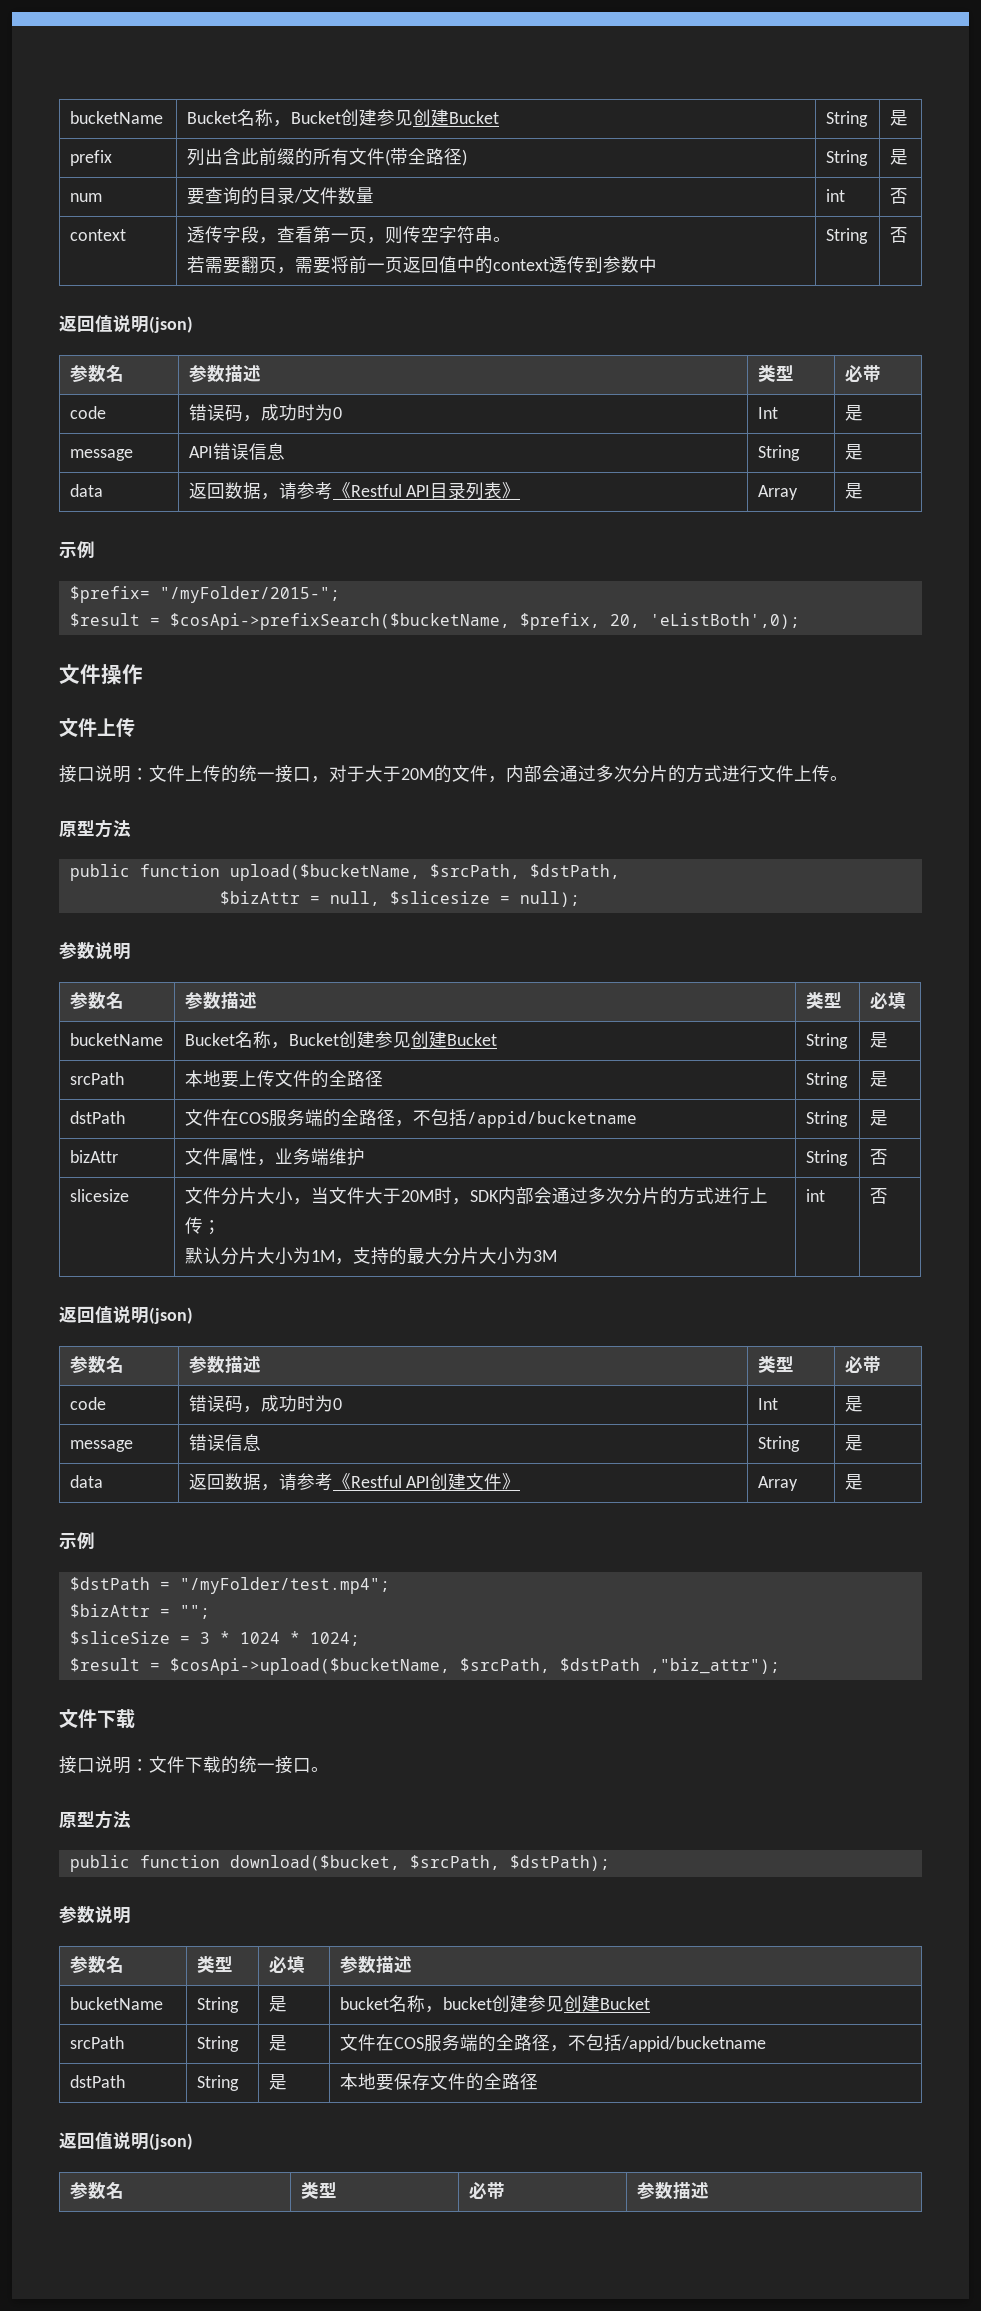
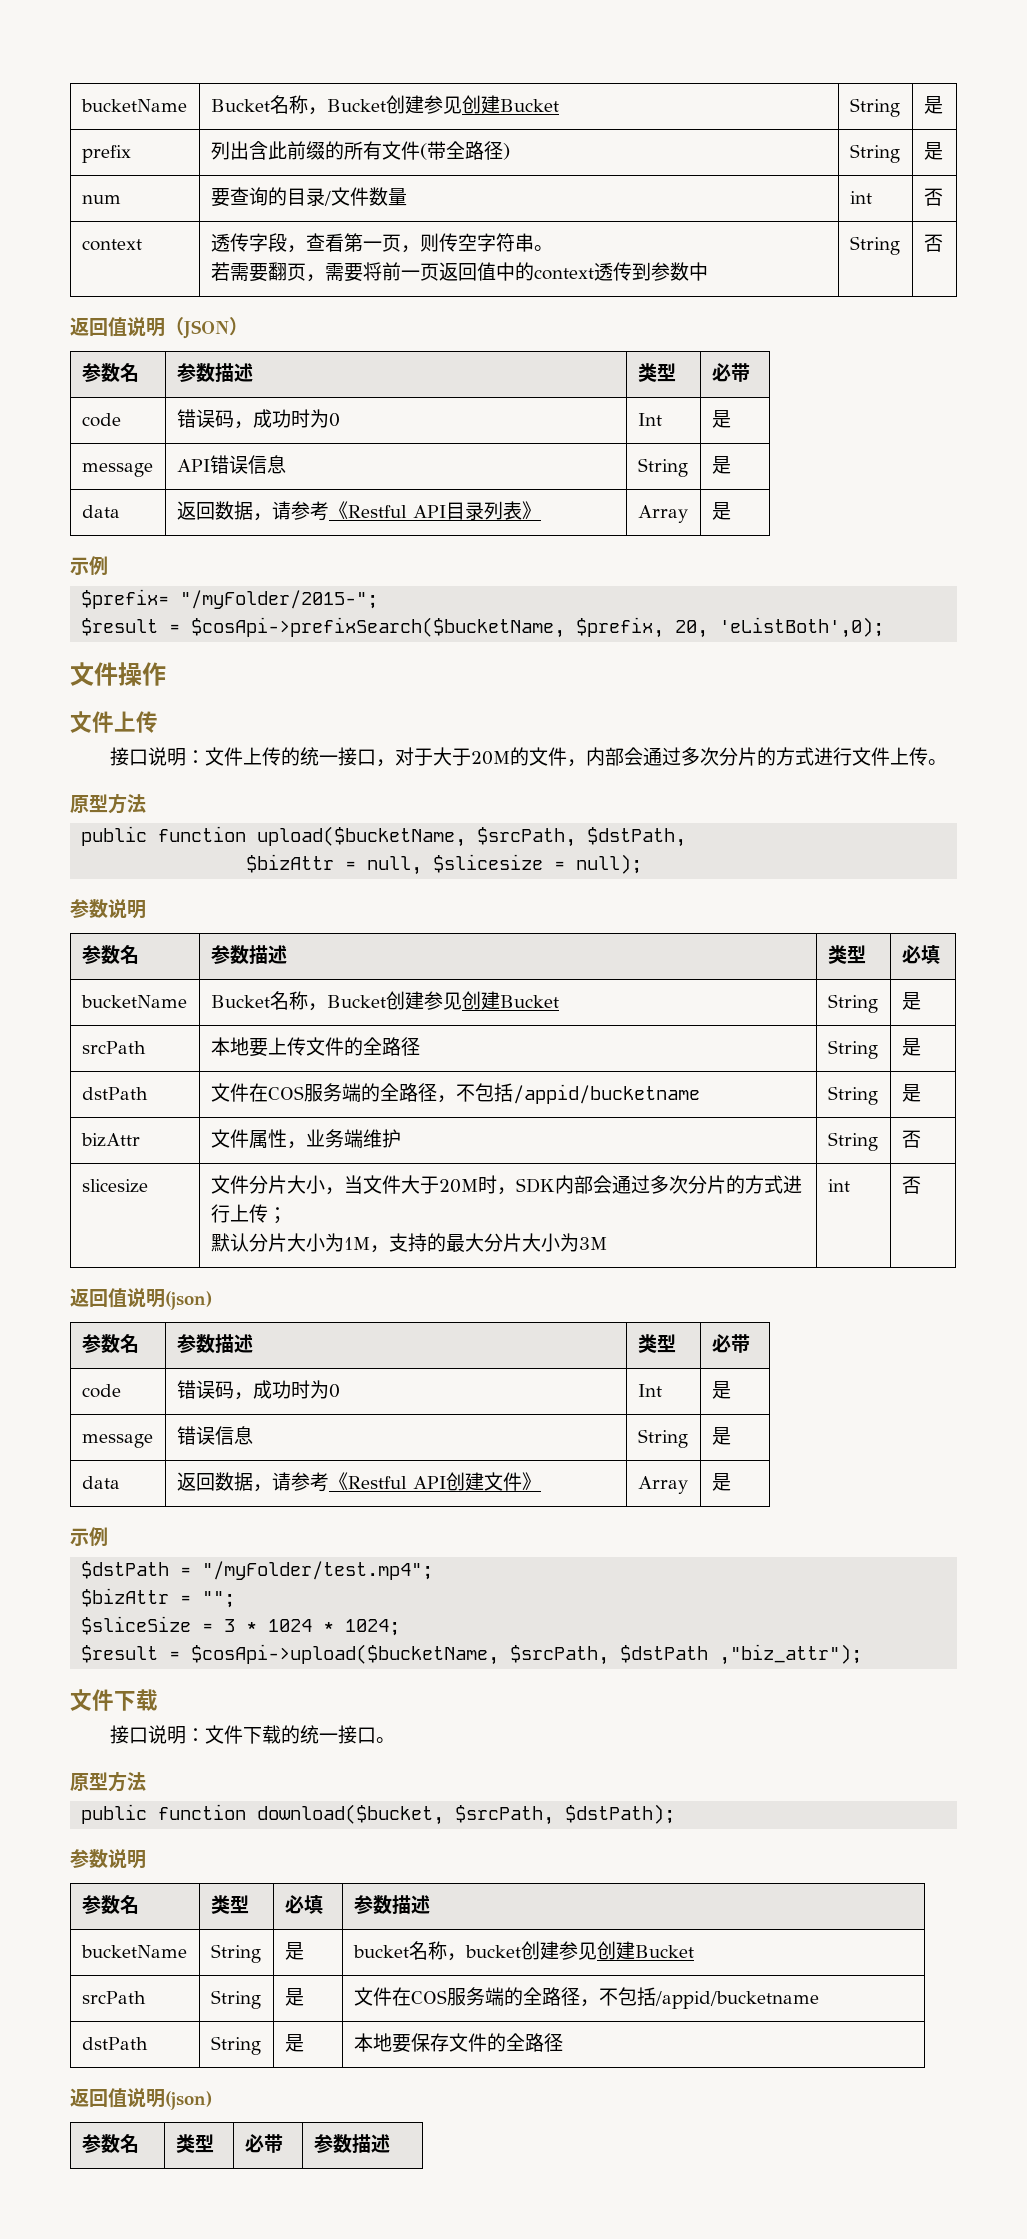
[149,316,193,333] (json) -> [165,317,248,339] （JSON）

